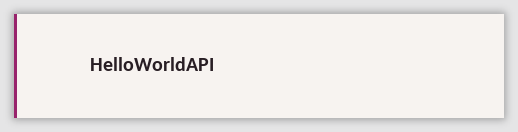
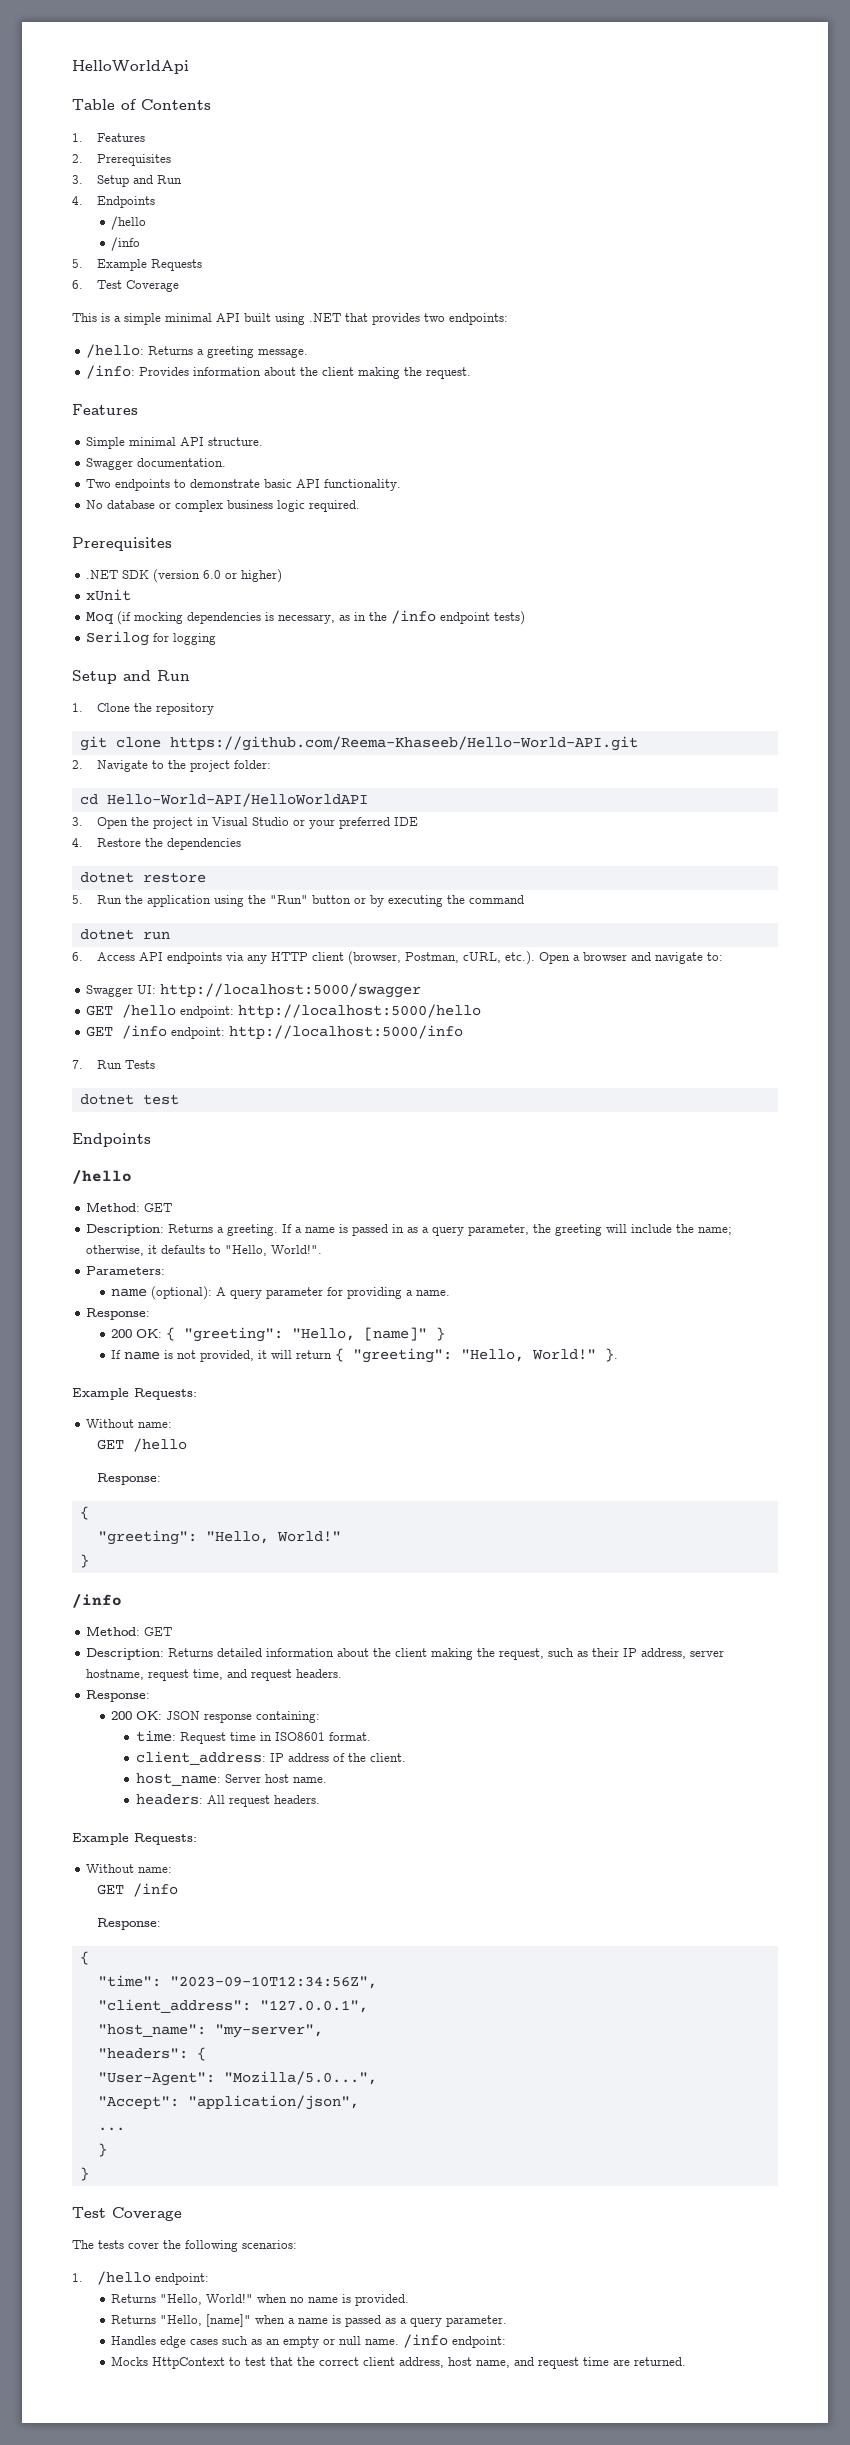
[90,57,214,71] HelloWorldAPI -> [72,60,189,74] [72,99,211,110] [72,133,145,142] [72,154,171,166] [72,175,182,187] [72,196,155,208] [111,216,147,230] [111,237,141,251] [72,259,202,271] [72,280,179,292] [72,313,508,325] [86,344,309,358] [86,365,472,379] [72,404,138,415] [86,437,264,449] [86,458,227,470] [86,479,402,491] [86,500,361,512] [72,537,172,551] [86,569,283,583] [86,589,132,601] [86,610,526,625] [86,631,217,646] [72,670,190,684] [72,703,214,715] [79,736,638,751] [72,760,271,772] [79,793,368,807] [72,817,418,829] [72,838,241,850] [79,872,206,883] [72,895,524,907] [79,929,170,940] [72,951,723,965] [86,983,422,998] [86,1004,482,1018] [86,1025,464,1039] [72,1060,155,1069] [79,1094,179,1105] [72,1133,151,1147] [72,1170,132,1184] [86,1202,173,1212] [86,1224,733,1236] [86,1244,323,1256] [86,1266,166,1275] [111,1286,451,1300] [86,1308,151,1320] [111,1327,446,1342] [111,1348,619,1363] [72,1388,197,1400] [86,1419,173,1428] [96,1438,187,1452] [96,1473,161,1485] [79,1506,89,1520] [97,1530,341,1545] [79,1554,89,1568] [72,1594,122,1608] [86,1626,173,1636] [86,1648,725,1660] [86,1669,343,1681] [86,1690,151,1702] [111,1711,321,1723] [136,1730,372,1744] [136,1751,407,1765] [136,1773,328,1786] [136,1794,321,1807] [72,1833,197,1845] [86,1864,173,1873] [96,1883,178,1897] [96,1918,161,1930] [79,1951,89,1965] [97,1975,377,1989] [97,1999,368,2013] [97,2024,323,2038] [97,2047,206,2061] [97,2071,377,2086] [97,2095,359,2110] [97,2127,125,2131] [97,2143,107,2157] [79,2167,89,2181] [72,2207,182,2221] [72,2240,297,2252] [72,2271,209,2285] [111,2293,410,2306] [111,2314,508,2327] [111,2334,507,2348] [111,2356,687,2369] HelloWorldApi // Table of Contents // 1. Features // 2. Prerequisites // 3. Setup and Run // 4. Endpoints // /hello // /info // 5. Example Requests // 6. Test Coverage // This is a simple minimal API built using .NET that provides two endpoints: // /hello: Returns a greeting message. // /info: Provides information about the client making the request. // Features // Simple minimal API structure. // Swagger documentation. // Two endpoints to demonstrate basic API functionality. // No database or complex business logic required. // Prerequisites // .NET SDK (version 6.0 or higher) // xUnit // Moq (if mocking dependencies is necessary, as in the /info endpoint tests) // Serilog for logging // Setup and Run // 1. Clone the repository // git clone https://github.com/Reema-Khaseeb/Hello-World-API.git // 2. Navigate to the project folder: // cd Hello-World-API/HelloWorldAPI // 3. Open the project in Visual Studio or your preferred IDE // 4. Restore the dependencies // dotnet restore // 5. Run the application using the "Run" button or by executing the command // dotnet run // 6. Access API endpoints via any HTTP client (browser, Postman, cURL, etc.). Open a browser and navigate to: // Swagger UI: http://localhost:5000/swagger // GET /hello endpoint: http://localhost:5000/hello // GET /info endpoint: http://localhost:5000/info // 7. Run Tests // dotnet test // Endpoints // /hello // Method: GET // Description: Returns a greeting. If a name is passed in as a query parameter, the greeting will include the name; otherwise, it defaults to "Hello, World!". // Parameters: // name (optional): A query parameter for providing a name. // Response: // 200 OK: { "greeting": "Hello, [name]" } // If name is not provided, it will return { "greeting": "Hello, World!" }. // Example Requests: // Without name: // GET /hello // Response: // { // "greeting": "Hello, World!" // } // /info // Method: GET // Description: Returns detailed information about the client making the request, such as their IP address, server hostname, request time, and request headers. // Response: // 200 OK: JSON response containing: // time: Request time in ISO8601 format. // client_address: IP address of the client. // host_name: Server host name. // headers: All request headers. // Example Requests: // Without name: // GET /info // Response: // { // "time": "2023-09-10T12:34:56Z", // "client_address": "127.0.0.1", // "host_name": "my-server", // "headers": { // "User-Agent": "Mozilla/5.0...", // "Accept": "application/json", // ... // } // } // Test Coverage // The tests cover the following scenarios: // 1. /hello endpoint: // Returns "Hello, World!" when no name is provided. // Returns "Hello, [name]" when a name is passed as a query parameter. // Handles edge cases such as an empty or null name. /info endpoint: // Mocks HttpContext to test that the correct client address, host name, and request time are returned.

